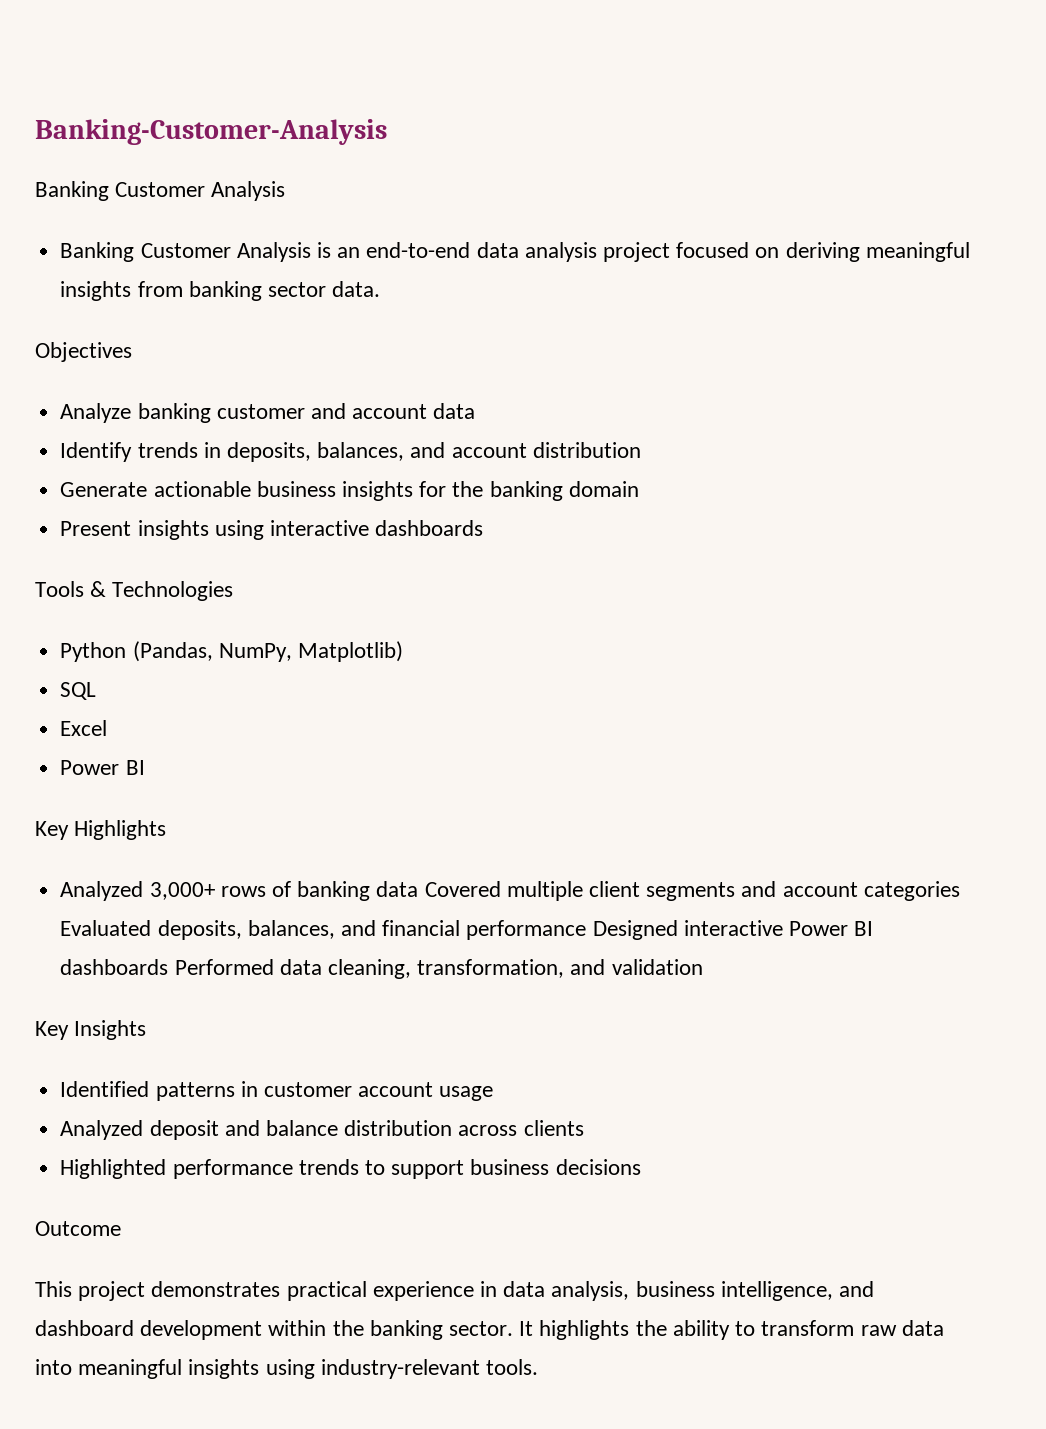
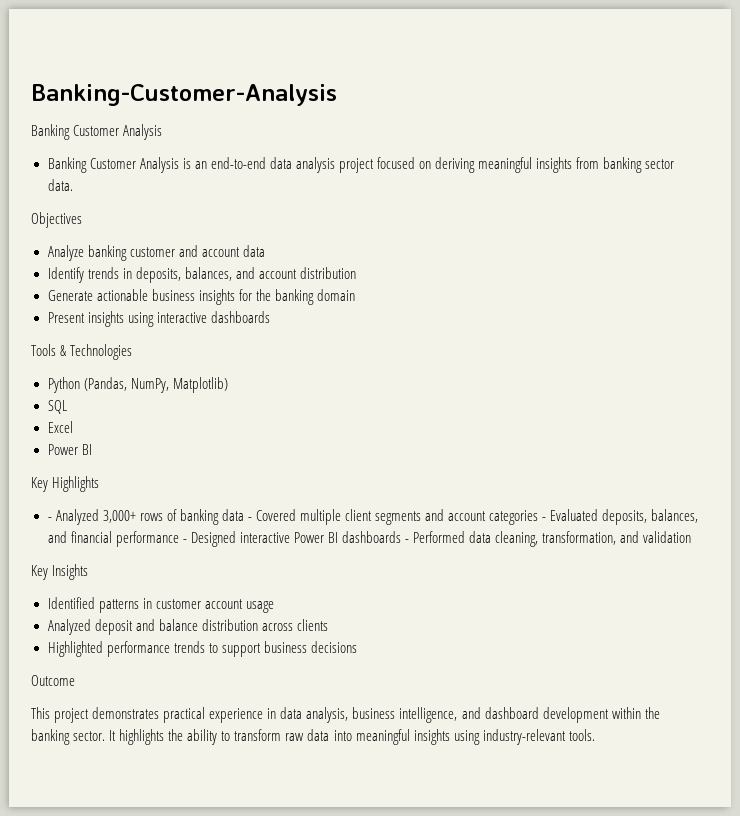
(167, 830) none -> [47,517,52,521] -
(419, 889) none -> [247,517,252,521] -
(960, 891) none -> [542,517,547,521] -
(587, 930) none -> [182,539,187,543] -
(169, 967) none -> [404,539,409,543] -

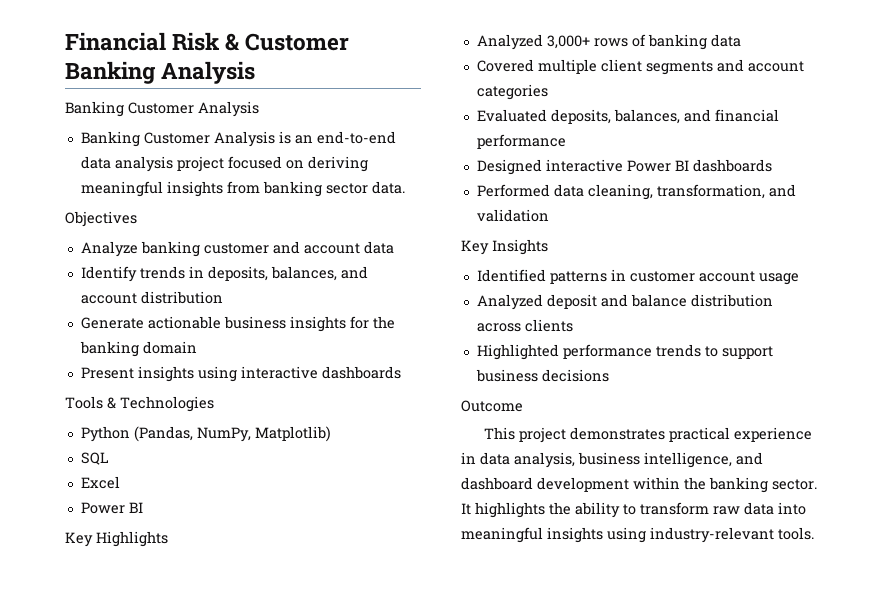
[31,84,337,106] Banking-Customer-Analysis -> [65,32,350,51] [65,61,256,84] Financial Risk & Customer Banking Analysis
[47,517,52,521] - -> (168, 539) none
[247,517,252,521] - -> (741, 40) //
[542,517,547,521] - -> (548, 92) //
[182,539,187,543] - -> (566, 141) //
[404,539,409,543] - -> (772, 165) //

